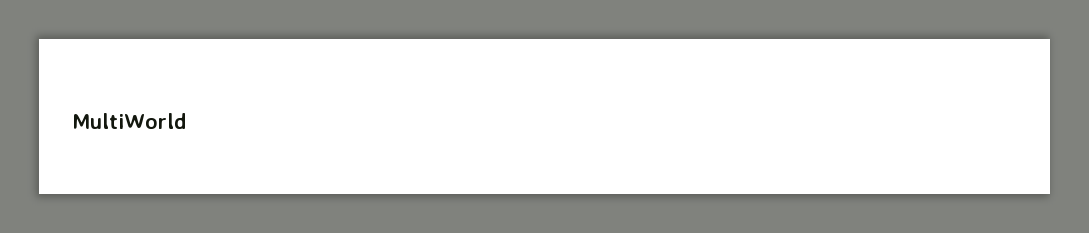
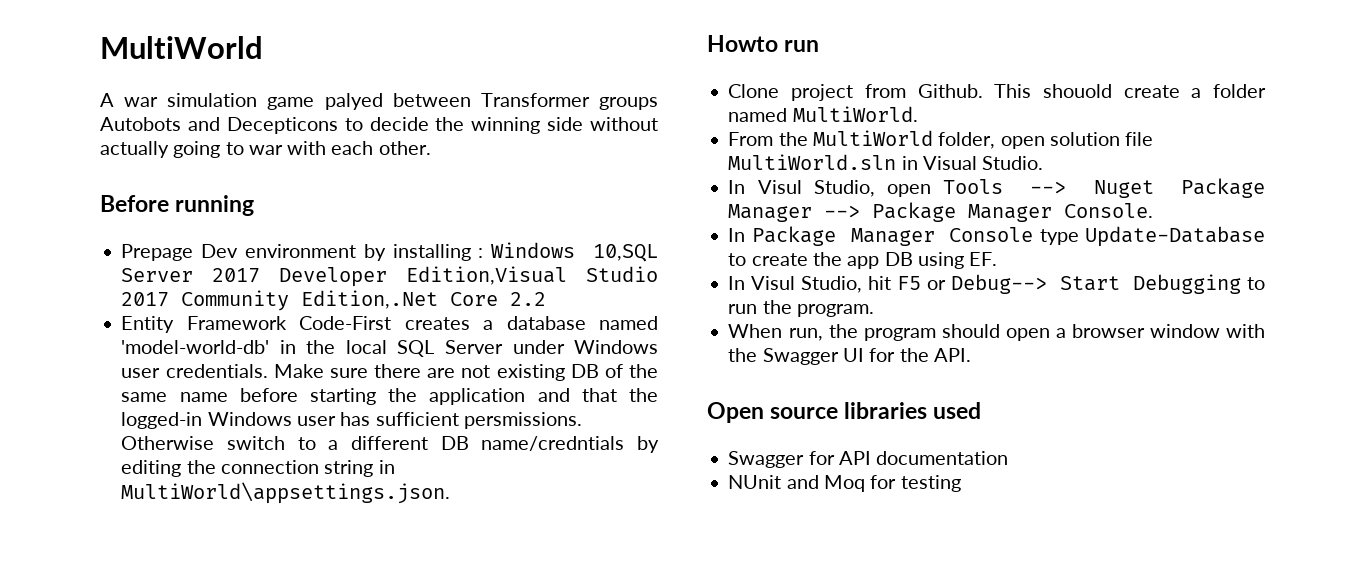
[72,113,186,129] MultiWorld -> [100,36,263,59] [100,93,658,110] [100,117,658,134] [100,141,431,158] [100,195,255,216] [121,242,658,262] [121,266,658,287] [121,290,547,311] [121,316,658,333] [121,340,658,357] [121,364,658,381] [121,388,659,405] [121,412,582,429] [121,436,659,453] [121,460,395,477] [121,482,451,504] [707,35,820,52] [728,84,1266,101] [728,106,918,122] [728,130,1154,149] [728,154,1044,170] [728,178,1265,198] [728,202,1154,222] [728,226,1265,247] [728,252,998,269] [728,274,1265,294] [728,300,874,317] [728,324,1265,341] [728,348,971,365] [707,402,982,423] [728,451,1009,468] [728,475,961,492] MultiWorld // A war simulation game palyed between Transformer groups Autobots and Decepticons to decide the winning side without actually going to war with each other. // Before running // Prepage Dev environment by installing : Windows 10,SQL Server 2017 Developer Edition,Visual Studio 2017 Community Edition,.Net Core 2.2 // Entity Framework Code-First creates a database named 'model-world-db' in the local SQL Server under Windows user credentials. Make sure there are not existing DB of the same name before starting the application and that the logged-in Windows user has sufficient persmissions. Otherwise switch to a different DB name/credntials by editing the connection string in MultiWorld\appsettings.json. // Howto run // Clone project from Github. This shouold create a folder named MultiWorld. // From the MultiWorld folder, open solution file MultiWorld.sln in Visual Studio. // In Visul Studio, open Tools --> Nuget Package Manager --> Package Manager Console. // In Package Manager Console type Update-Database to create the app DB using EF. // In Visul Studio, hit F5 or Debug--> Start Debugging to run the program. // When run, the program should open a browser window with the Swagger UI for the API. // Open source libraries used // Swagger for API documentation // NUnit and Moq for testing

